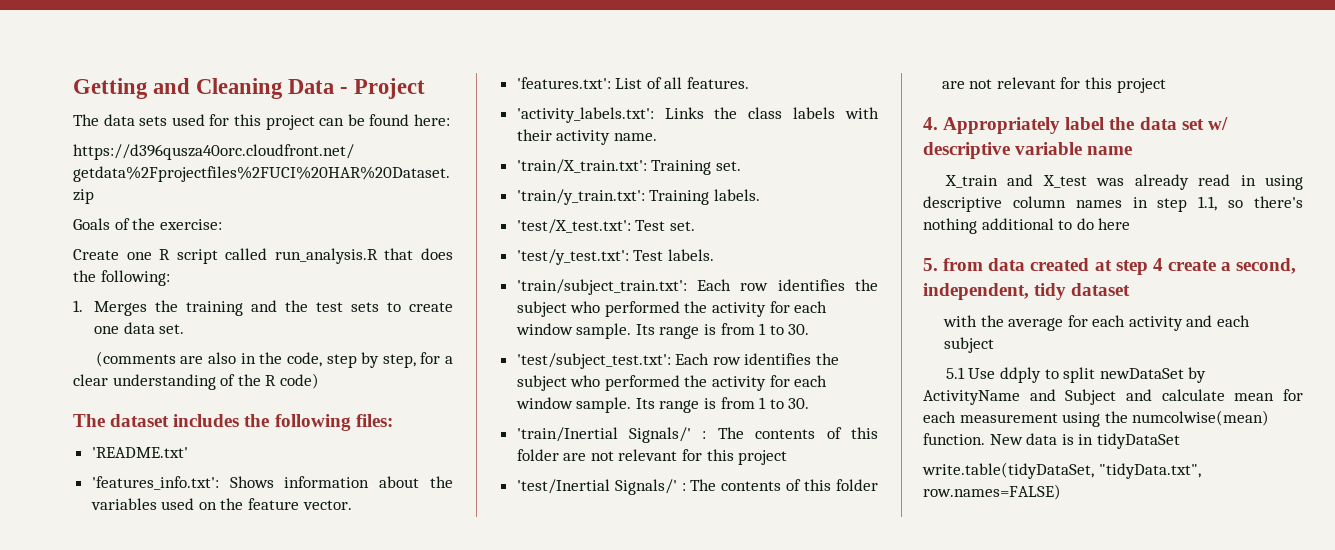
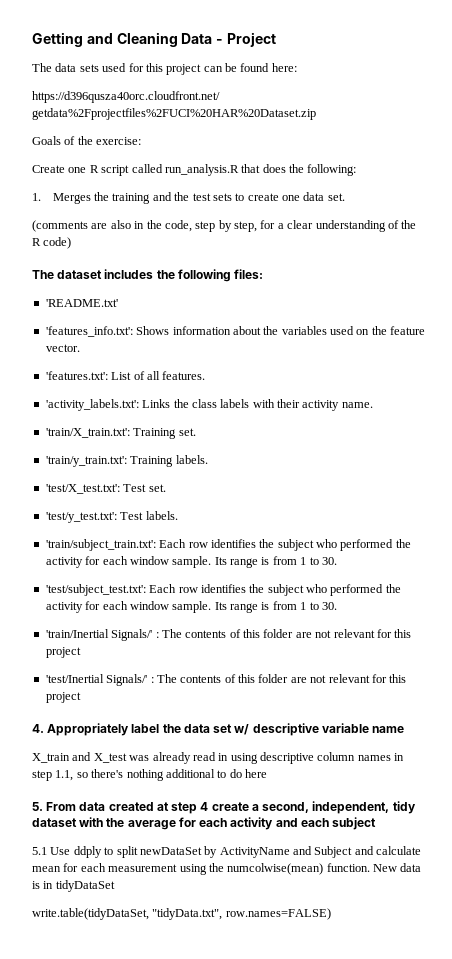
[943,258,984,271] from -> [46,802,77,811] From
(1131, 289) // -> (77, 822) none

